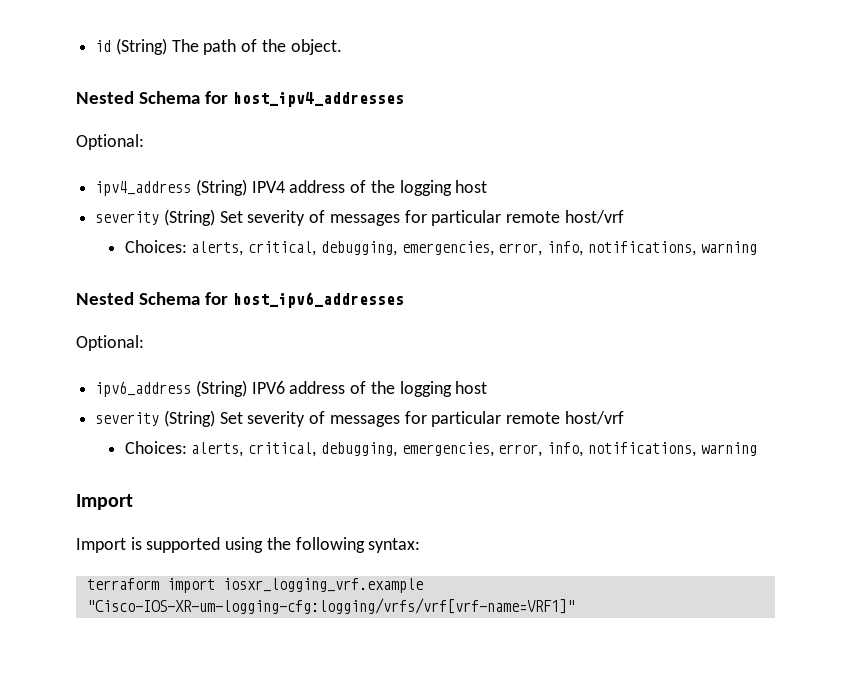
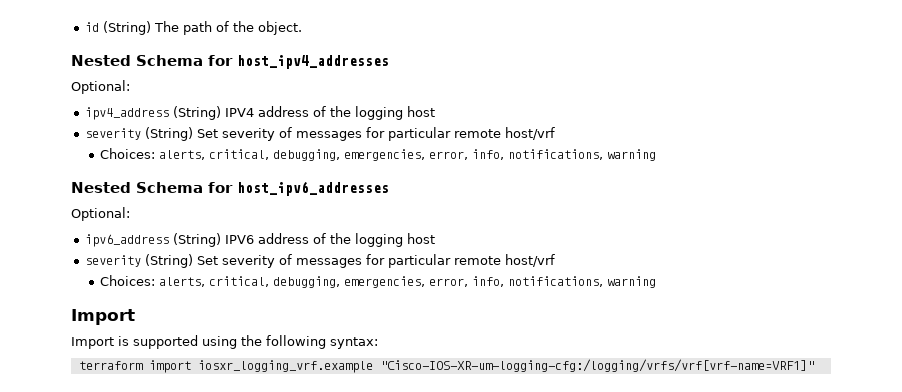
[86,598,575,614] "Cisco-IOS-XR-um-logging-cfg:logging/vrfs/vrf[vrf-name=VRF1]" -> [379,359,814,372] "Cisco-IOS-XR-um-logging-cfg:/logging/vrfs/vrf[vrf-name=VRF1]"

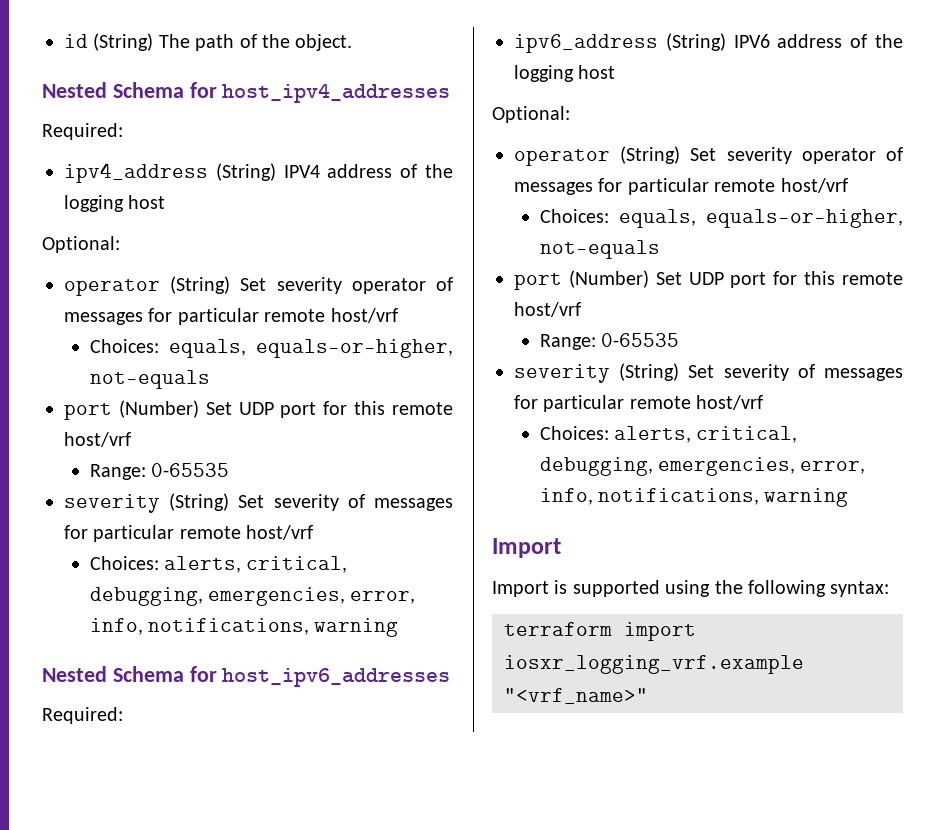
[71,80,130,94] Optional: -> [42,123,123,140] Required:
(436, 111) none -> [42,236,120,253] [64,276,453,296] [64,308,398,325] [89,339,453,358] [89,370,210,389] [64,400,453,420] [64,432,131,447] [89,463,230,480] // Optional: // operator (String) Set severity operator of messages for particular remote host/vrf // Choices: equals, equals-or-higher, not-equals // port (Number) Set UDP port for this remote host/vrf // Range: 0-65535
[71,207,130,221] Optional: -> [42,707,123,724] Required:
(436, 238) none -> [492,106,570,123] [514,146,903,166] [514,178,848,195] [539,209,903,228] [539,240,660,259] [514,270,903,290] [514,302,581,317] [539,333,680,350] // Optional: // operator (String) Set severity operator of messages for particular remote host/vrf // Choices: equals, equals-or-higher, not-equals // port (Number) Set UDP port for this remote host/vrf // Range: 0-65535
[379,359,814,372] "Cisco-IOS-XR-um-logging-cfg:/logging/vrfs/vrf[vrf-name=VRF1]" -> [504,688,648,704] "<vrf_name>"

